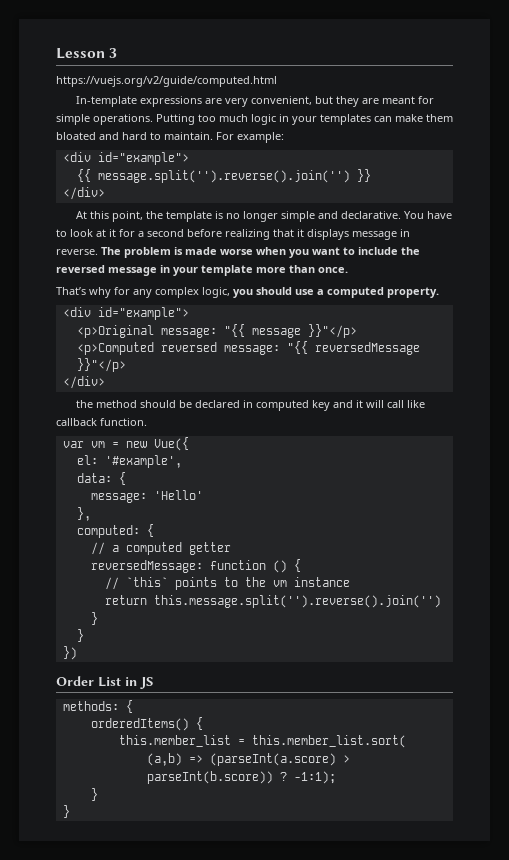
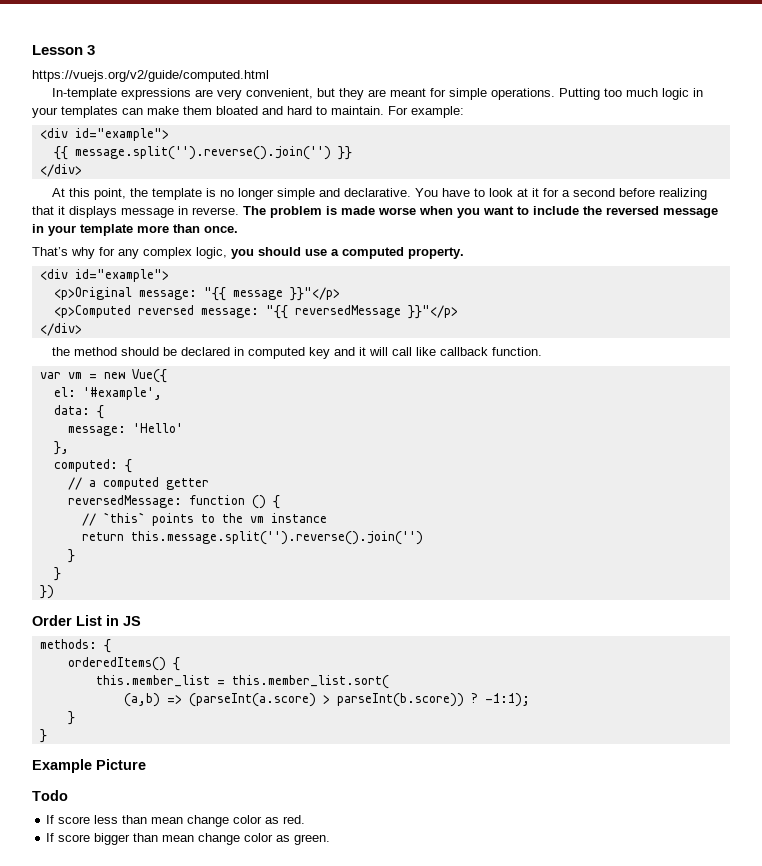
(70, 811) none -> [32,759,146,773] [32,790,68,801] [46,815,306,827] [46,833,331,845] // Example Picture // Todo // If score less than mean change color as red. // If score bigger than mean change color as green.

